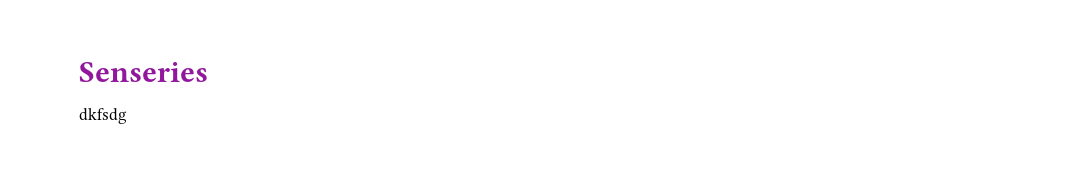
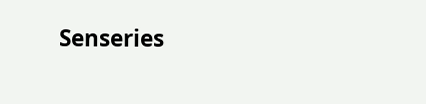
[79,108,127,124] // dkfsdg -> (165, 37) none

